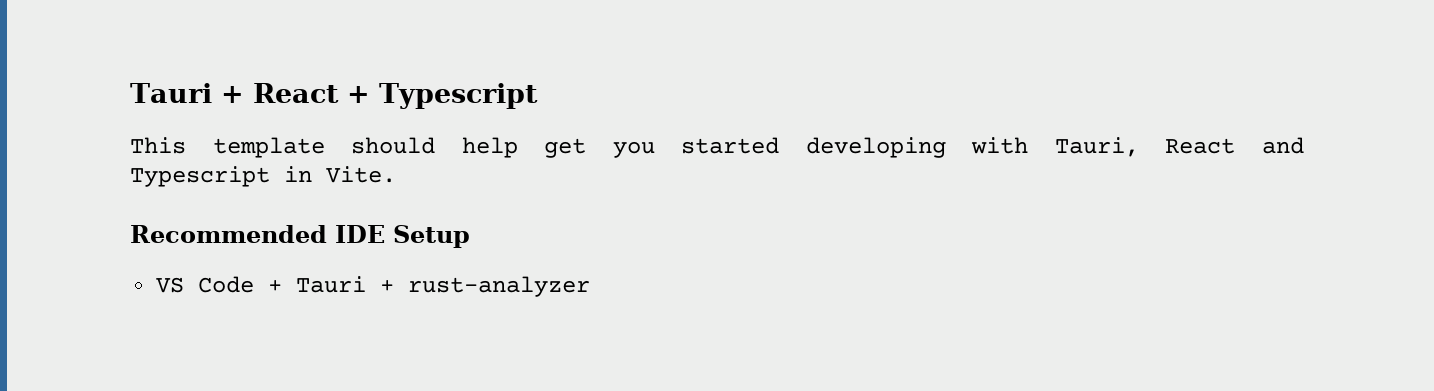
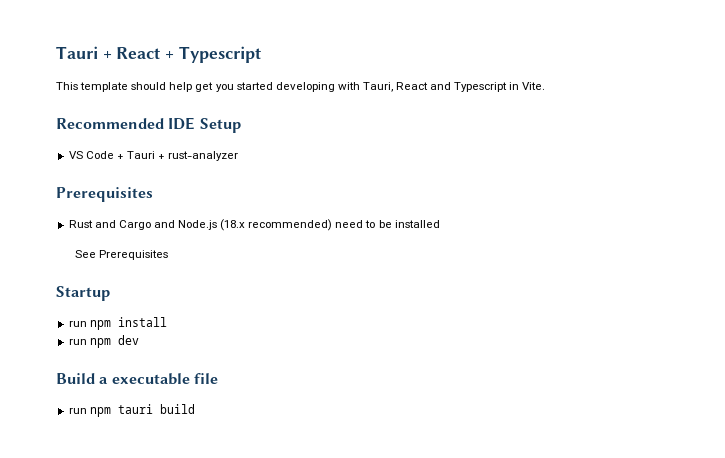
(591, 286) none -> [56,187,153,202] [68,219,440,231] [74,250,168,260] [56,286,110,301] [68,317,167,330] [68,335,139,348] [56,373,218,385] [68,404,195,417] // Prerequisites // Rust and Cargo and Node.js (18.x recommended) need to be installed // See Prerequisites // Startup // run npm install // run npm dev // Build a executable file // run npm tauri build

